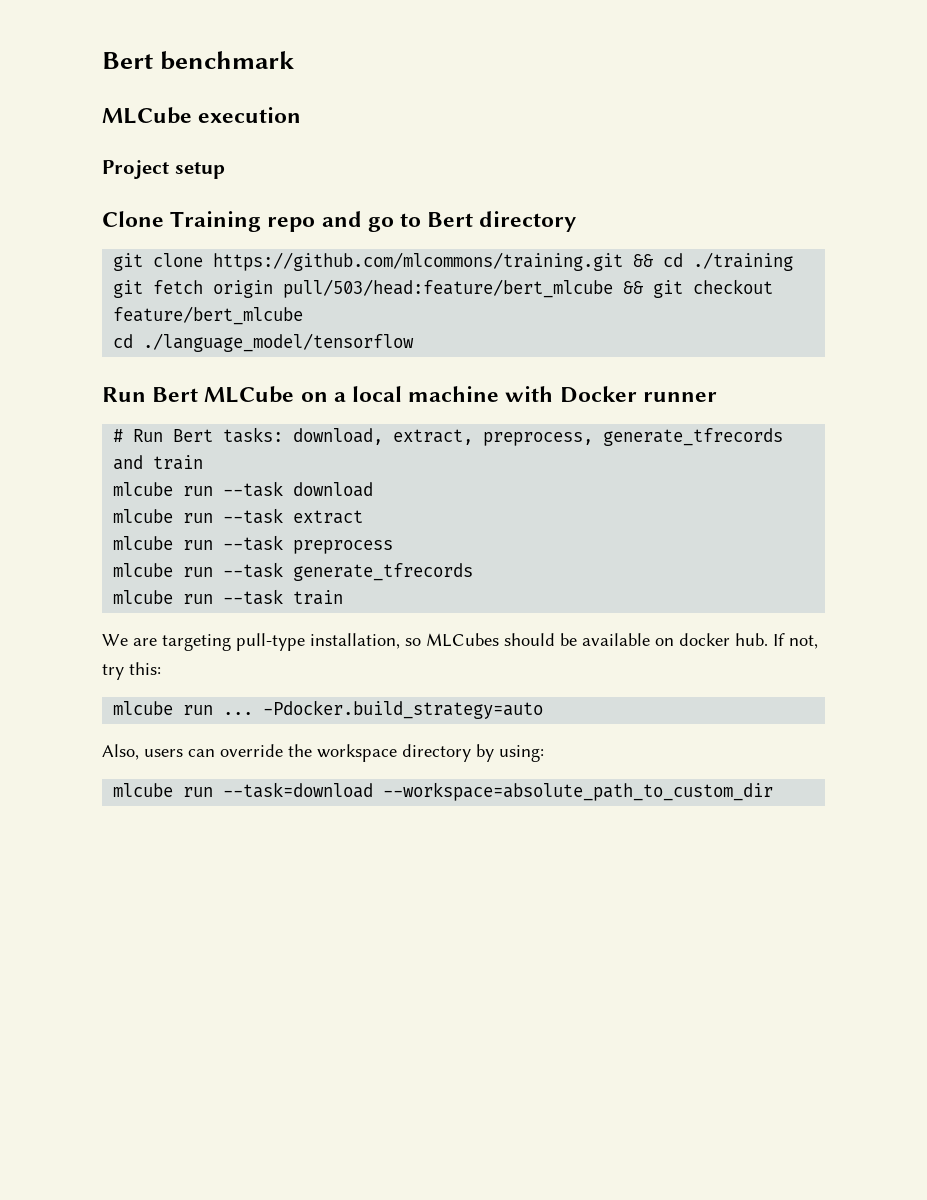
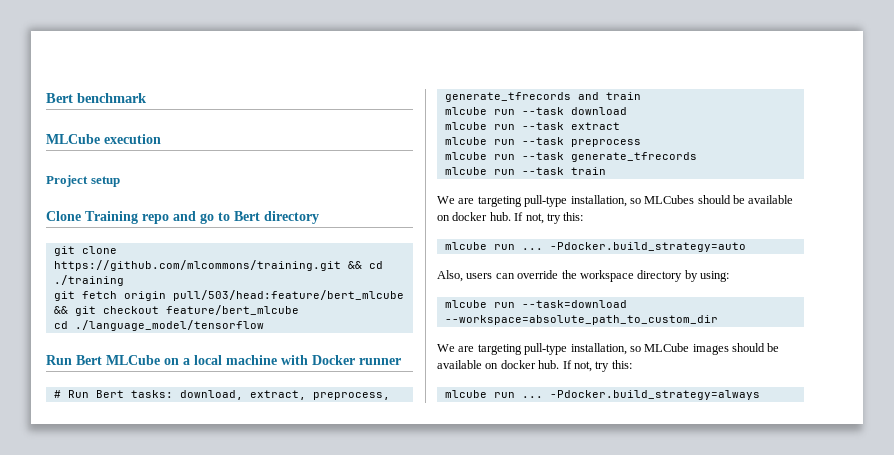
(774, 791) none -> [437,343,780,355] [437,360,632,372] [444,390,760,400] // We are targeting pull-type installation, so MLCube images should be available on docker hub. If not, try this: // mlcube run ... -Pdocker.build_strategy=always

